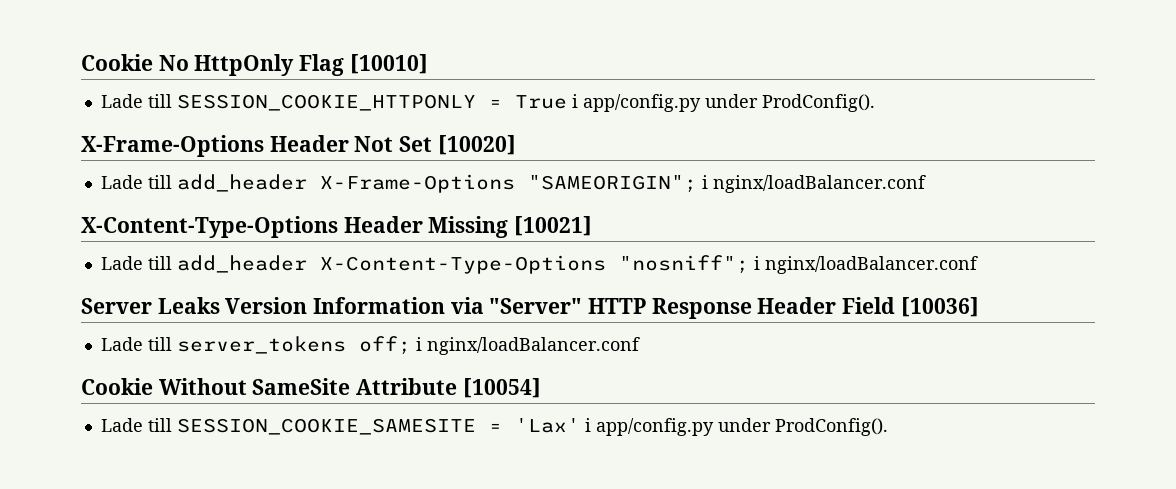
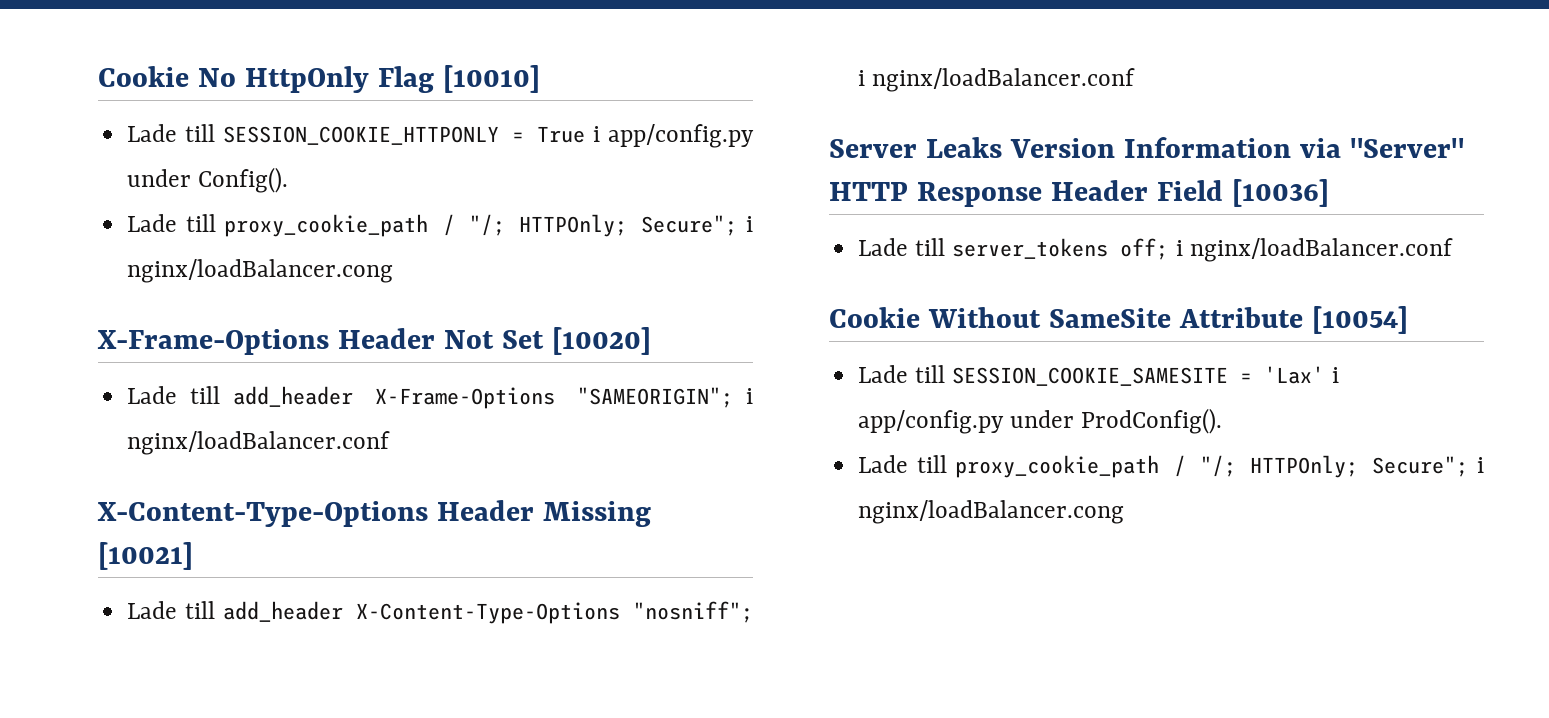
[761,94,875,112] ProdConfig(). -> [198,167,289,193] [127,214,753,237] [127,259,394,283] Config(). // Lade till proxy_cookie_path / "/; HTTPOnly; Secure"; i nginx/loadBalancer.cong
(888, 427) none -> [858,455,1484,478] [858,500,1125,524] // Lade till proxy_cookie_path / "/; HTTPOnly; Secure"; i nginx/loadBalancer.cong

